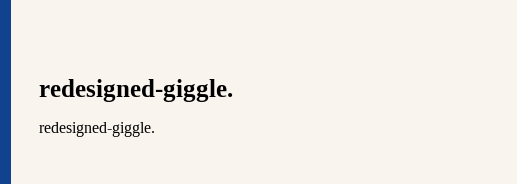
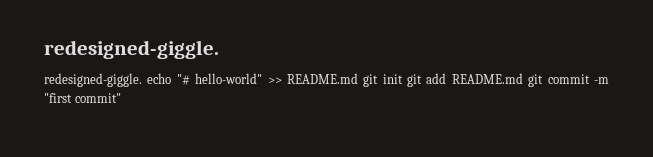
(155, 129) none -> [147,73,609,87] [44,93,121,103] echo "# hello-world" >> README.md git init git add README.md git commit -m "first commit"

